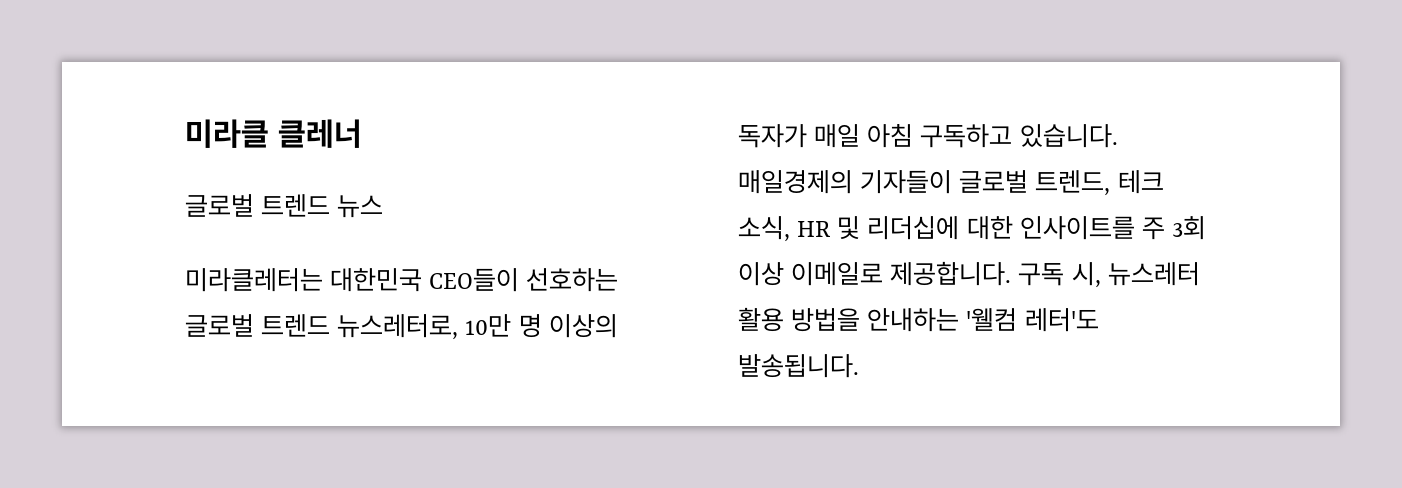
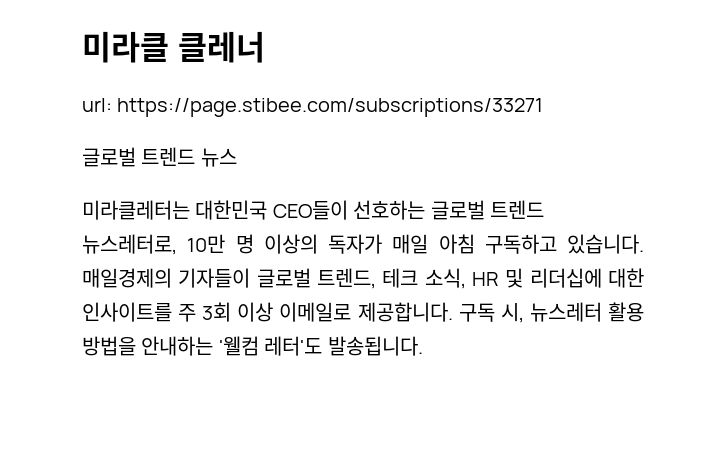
(362, 133) none -> [82,98,544,117] // url: https://page.stibee.com/subscriptions/33271

